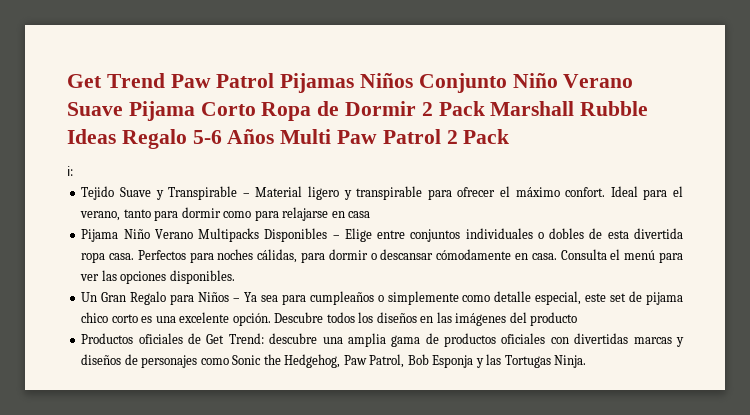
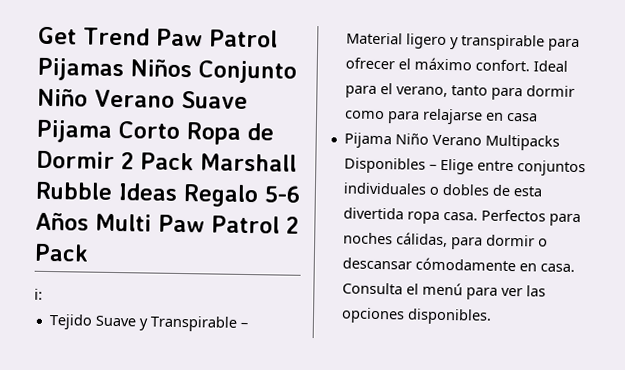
[81,291,684,305] [81,312,578,326] [81,333,684,347] [81,354,587,368] // Un Gran Regalo para Niños – Ya sea para cumpleaños o simplemente como detalle especial, este set de pijama chico corto es una excelente opción. Descubre todos los diseños en las imágenes del producto // Productos oficiales de Get Trend: descubre una amplia gama de productos oficiales con divertidas marcas y diseños de personajes como Sonic the Hedgehog, Paw Patrol, Bob Esponja y las Tortugas Ninja. -> (492, 316) none

